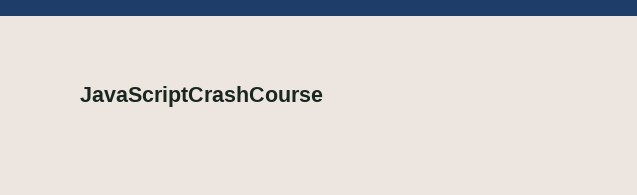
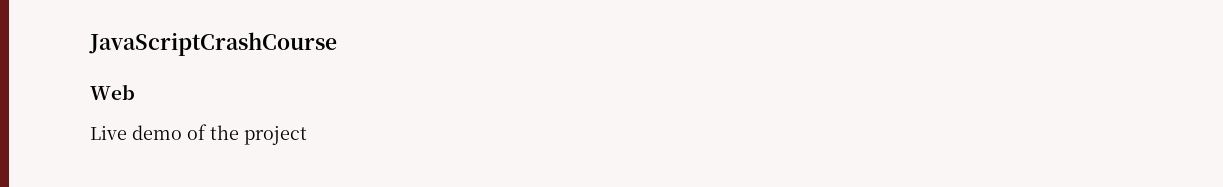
(323, 96) none -> [90,84,135,100] [90,124,307,145] // Web // Live demo of the project

